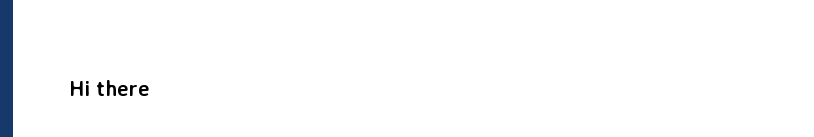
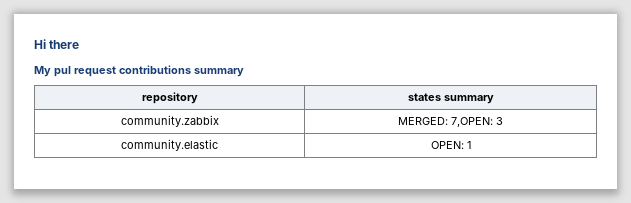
(150, 88) none -> [34,65,244,77] [141,92,198,104] [407,93,494,104] [120,115,219,127] [398,117,504,127] [121,139,218,151] [430,141,471,149] // My pul request contributions summary // repository | states summary // community.zabbix | MERGED: 7,OPEN: 3 // community.elastic | OPEN: 1

